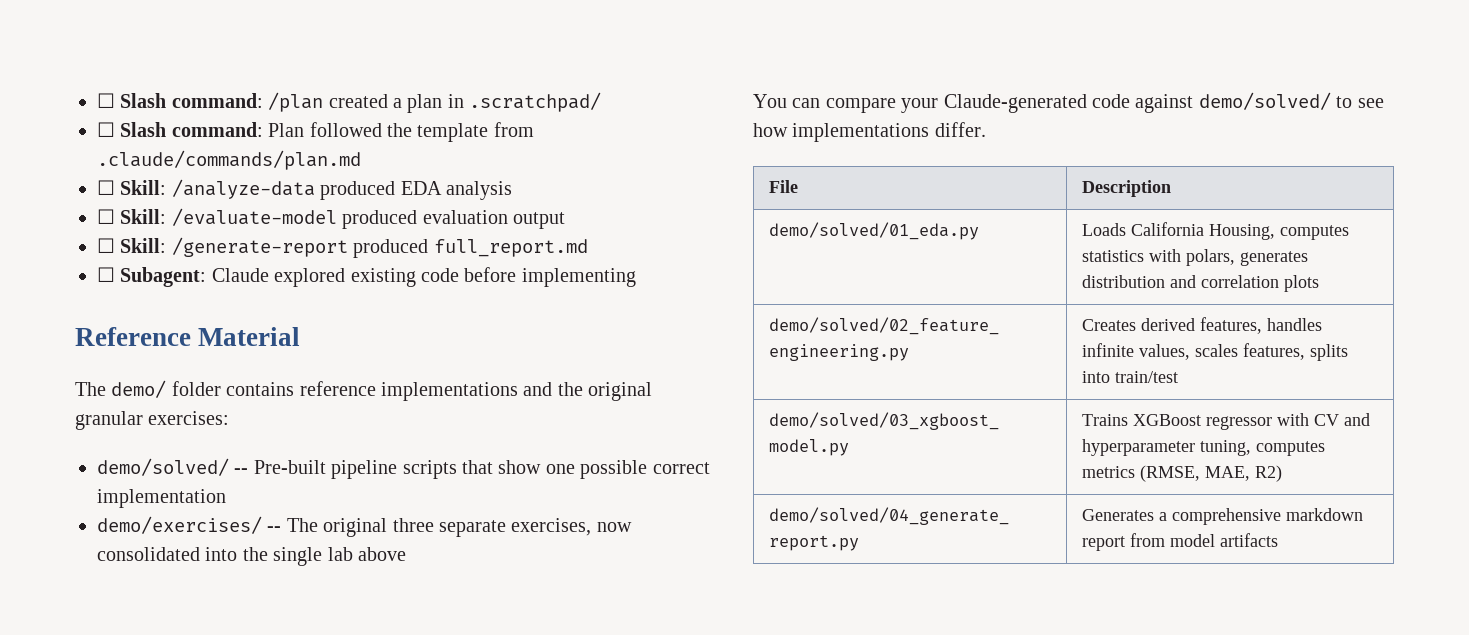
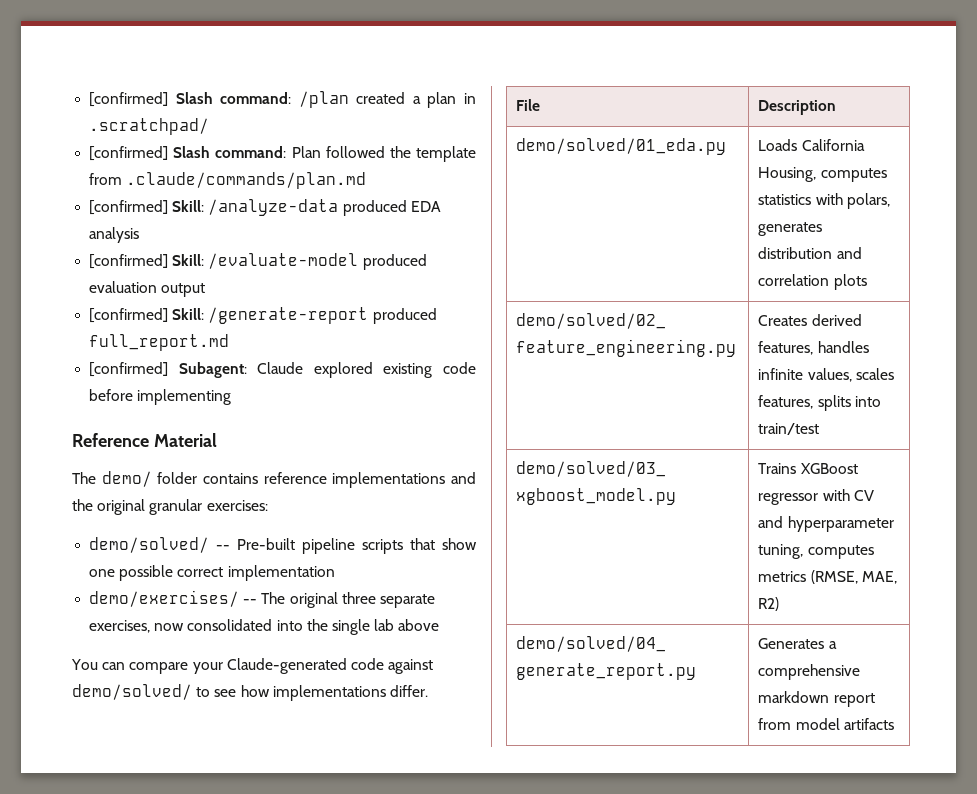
[97,93,115,108] ☐ -> [89,92,169,107] [confirmed]
[97,122,115,137] ☐ -> [89,146,169,161] [confirmed]
[97,180,115,195] ☐ -> [89,200,169,215] [confirmed]
[97,209,115,224] ☐ -> [89,254,169,269] [confirmed]
[97,238,115,253] ☐ -> [89,308,169,323] [confirmed]
[97,267,115,282] ☐ -> [89,362,169,377] [confirmed]

